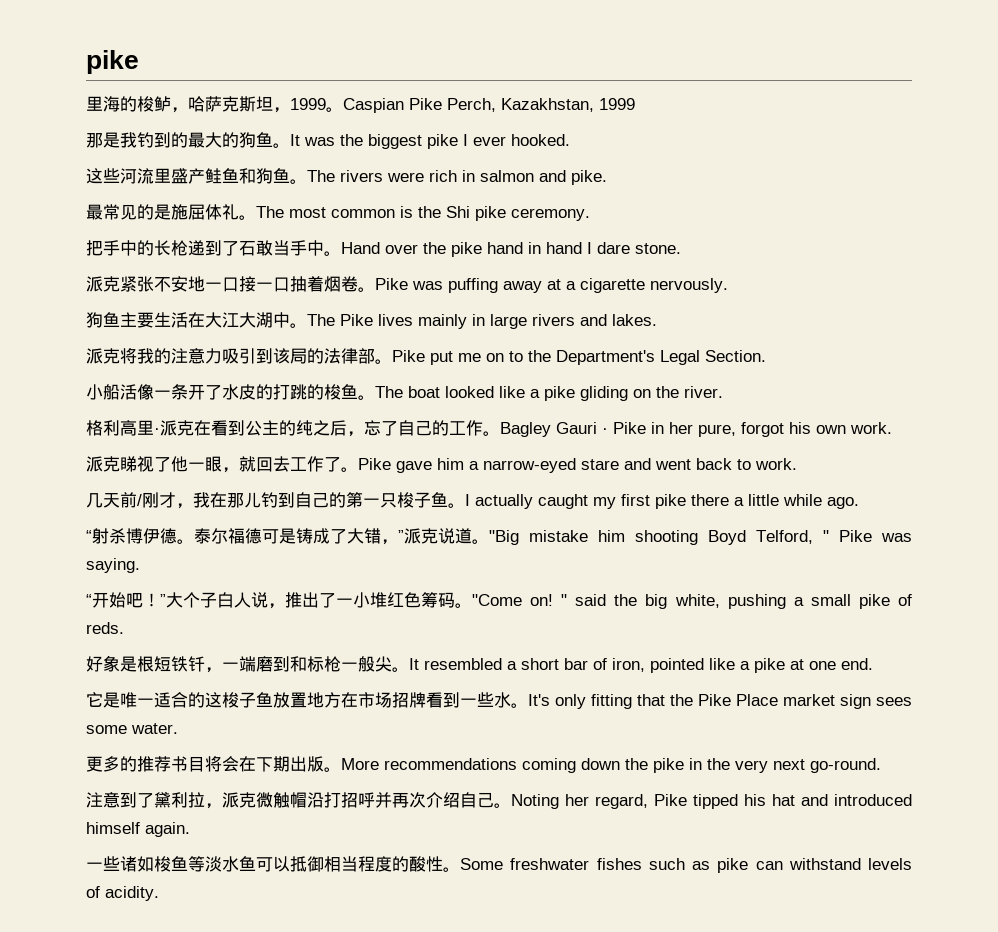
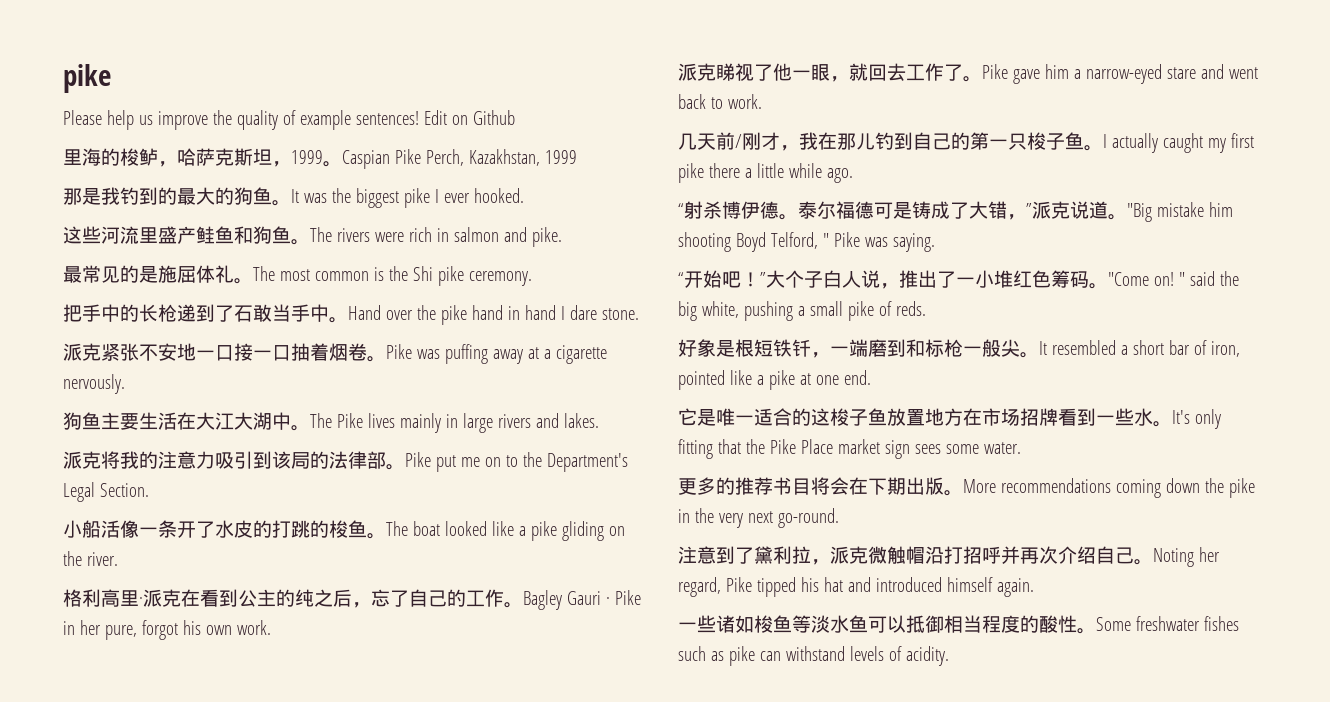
[86,50,139,74] pike -> [63,64,111,93] [63,110,515,130] pike // Please help us improve the quality of example sentences! Edit on Github

